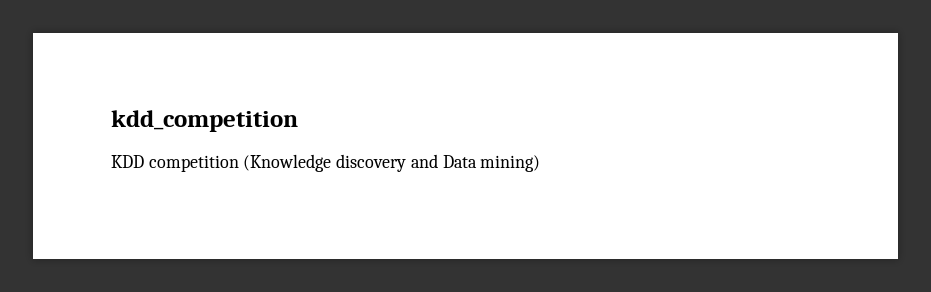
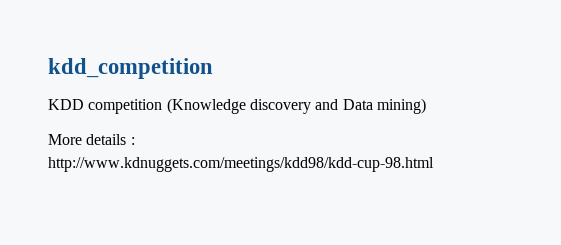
(541, 163) none -> [48,134,135,145] [48,157,434,172] // More details : http://www.kdnuggets.com/meetings/kdd98/kdd-cup-98.html

